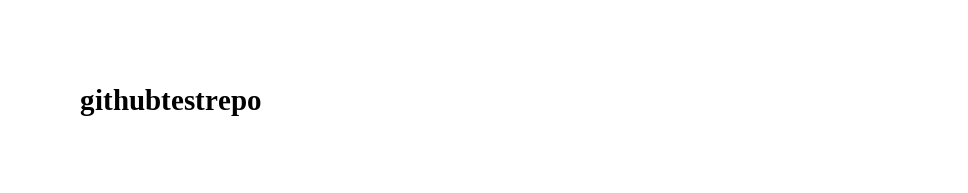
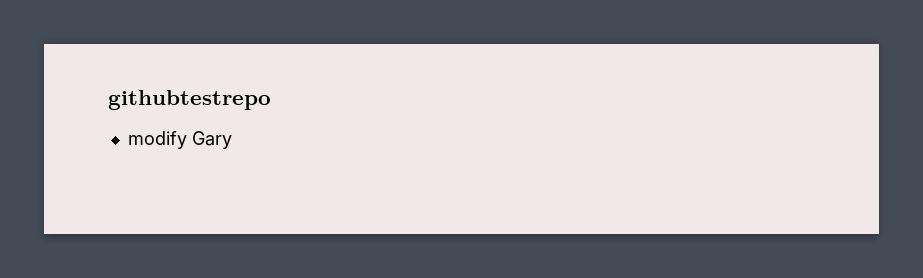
(262, 102) none -> [127,131,232,149] // modify Gary

